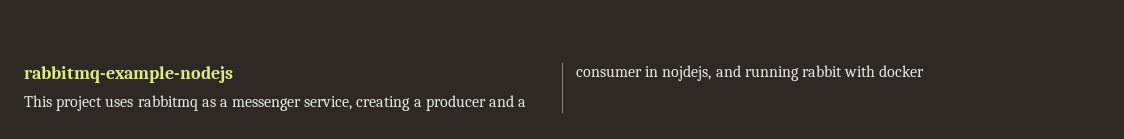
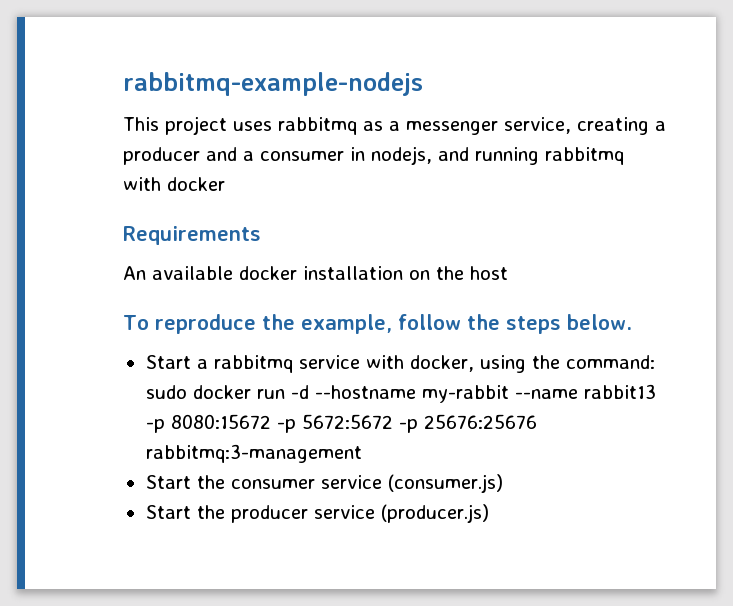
[662,65,712,81] nojdejs, -> [371,146,432,165] nodejs,
[801,65,842,77] rabbit -> [545,147,624,165] rabbitmq
(925, 71) none -> [123,226,261,245] [123,266,508,280] [123,314,632,334] [145,355,655,373] [145,384,656,403] [145,414,537,433] [145,444,362,463] [145,474,503,493] [145,504,489,523] // Requirements // An available docker installation on the host // To reproduce the example, follow the steps below. // Start a rabbitmq service with docker, using the command: sudo docker run -d --hostname my-rabbit --name rabbit13 -p 8080:15672 -p 5672:5672 -p 25676:25676 rabbitmq:3-management // Start the consumer service (consumer.js) // Start the producer service (producer.js)

